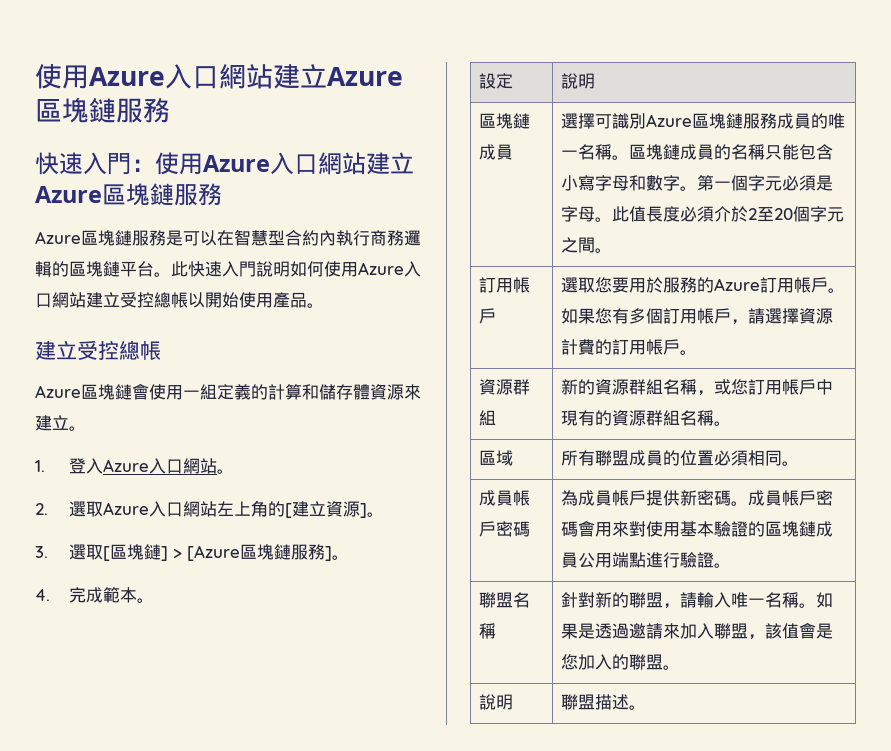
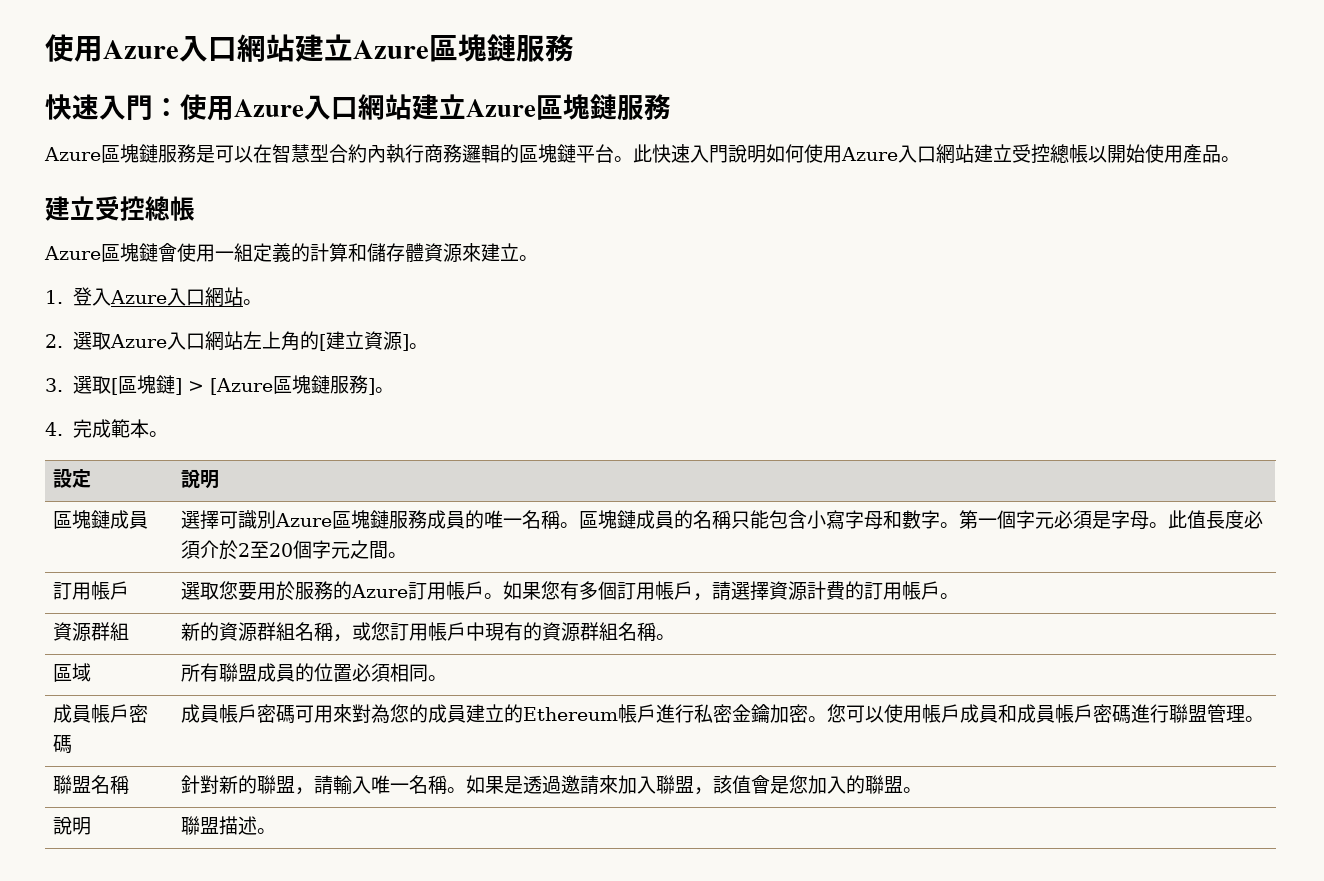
[561,490,834,506] [561,520,834,537] [561,552,715,568] 為成員帳戶提供新密碼。成員帳戶密碼會用來對使用基本驗證的區塊鏈成員公用端點進行驗證 -> [180,704,1245,724] 成員帳戶密碼可用來對為您的成員建立的Ethereum帳戶進行私密金鑰加密。您可以使用帳戶成員和成員帳戶密碼進行聯盟管理

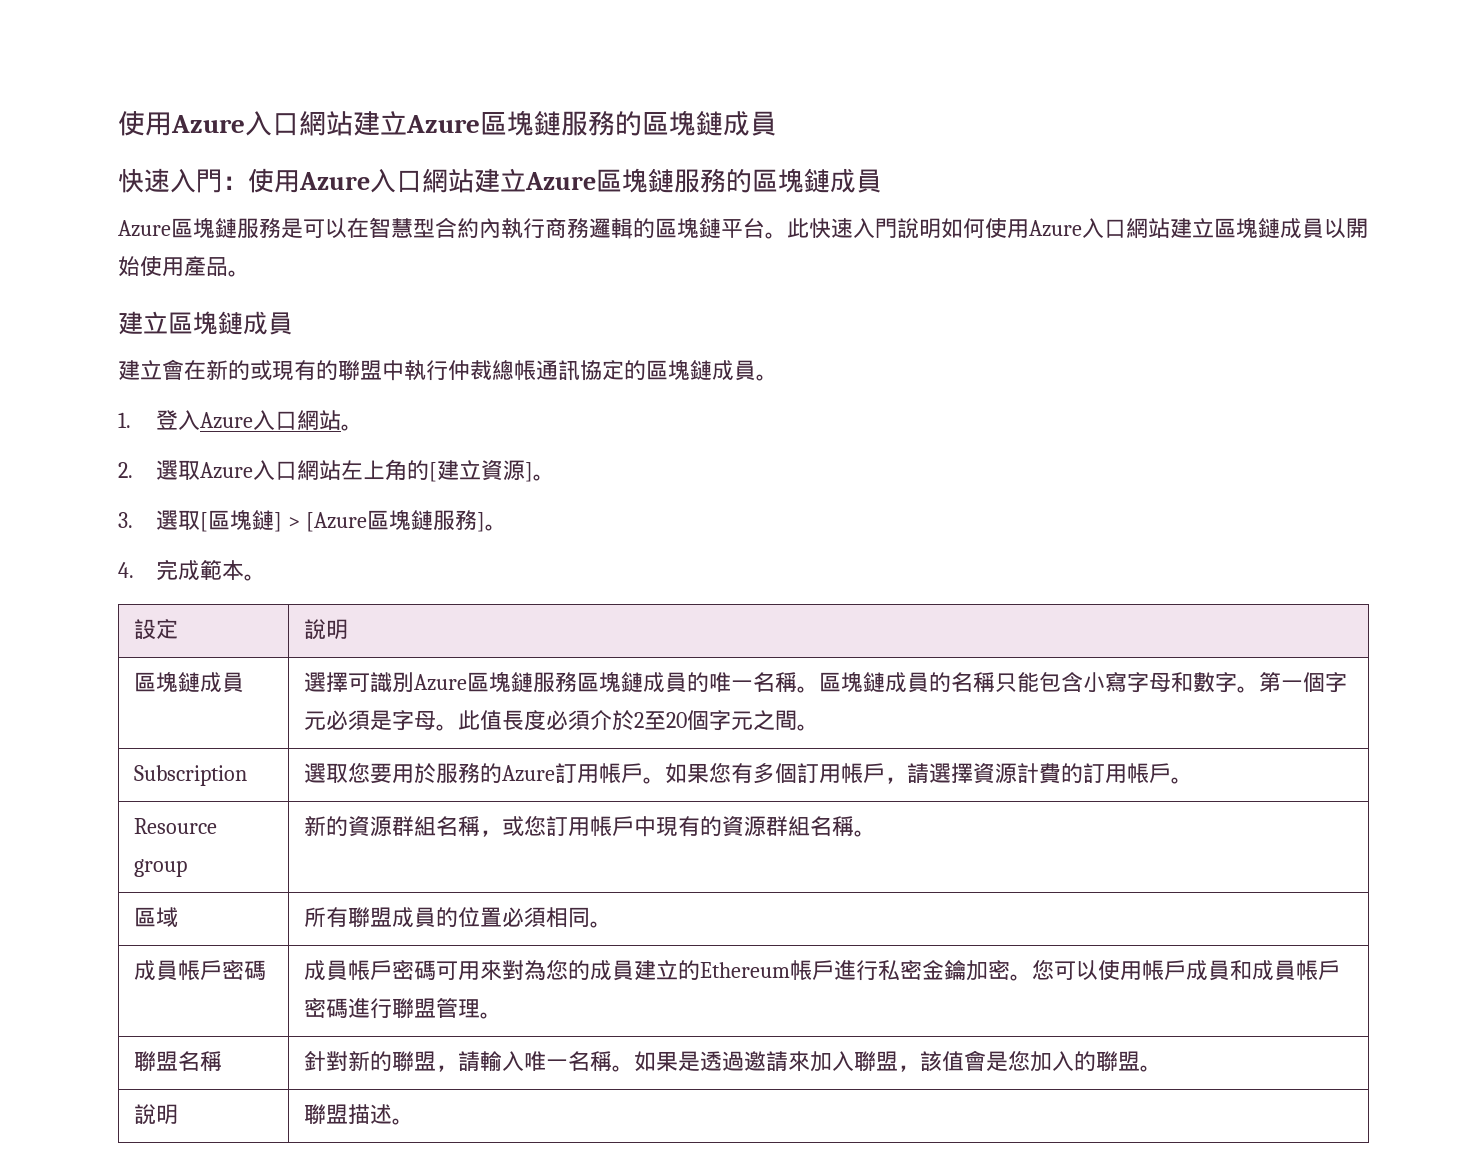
[45,34,574,62] 使用Azure入口網站建立Azure區塊鏈服務 -> [118,110,777,136] 使用Azure入口網站建立Azure區塊鏈服務的區塊鏈成員
(671, 107) none -> [726,168,882,193] 的區塊鏈成員
[1012,144,1088,164] 受控總帳 -> [1214,218,1324,239] 區塊鏈成員
[95,196,195,221] [44,243,519,263] 受控總帳 // Azure區塊鏈會使用一組定義的計算和儲存體資源來建立 -> [168,311,293,335] [118,359,756,381] 區塊鏈成員 // 建立會在新的或現有的聯盟中執行仲裁總帳通訊協定的區塊鏈成員
(427, 519) none -> [576,672,643,692] 區塊鏈
[52,581,129,600] 訂用帳戶 -> [133,765,247,786] Subscription
[52,622,129,642] 資源群組 -> [133,818,217,834] [133,859,187,877] Resource group

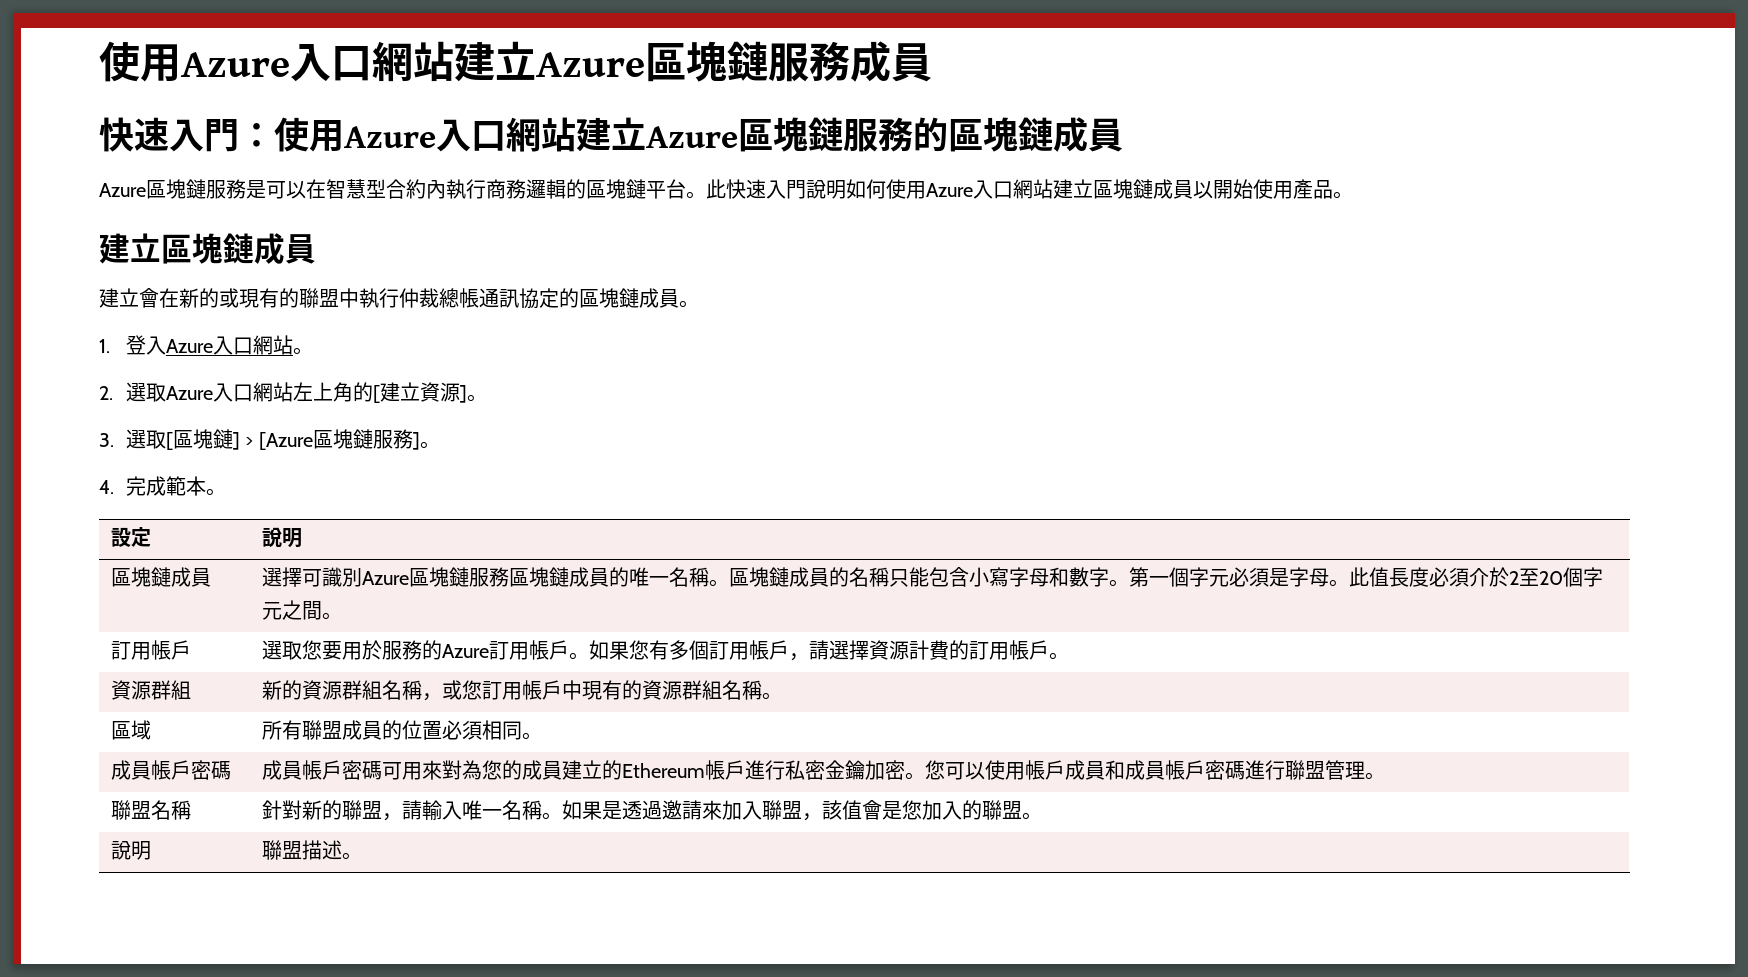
[118,110,723,136] 使用Azure入口網站建立Azure區塊鏈服務的區塊鏈 -> [99,41,850,82] 使用Azure入口網站建立Azure區塊鏈服務
[133,765,247,786] Subscription -> [110,640,191,660] 訂用帳戶
[133,818,217,834] [133,859,187,877] Resource group -> [110,680,191,700] 資源群組

